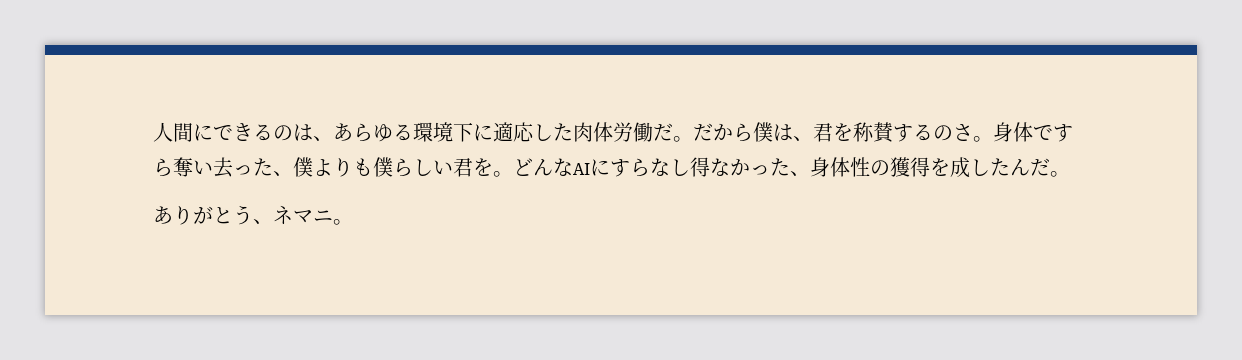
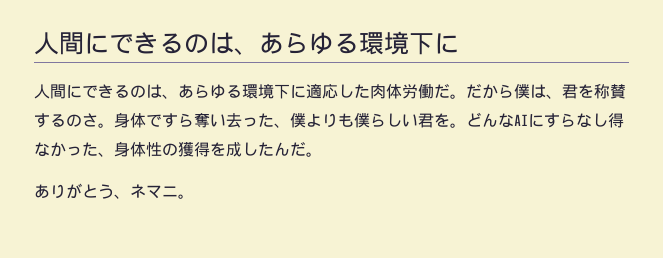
[153,122,493,142] 人間にできるのは、あらゆる環境下に -> [34,31,459,55] [34,83,306,99] 人間にできるのは、あらゆる環境下に // 人間にできるのは、あらゆる環境下に

